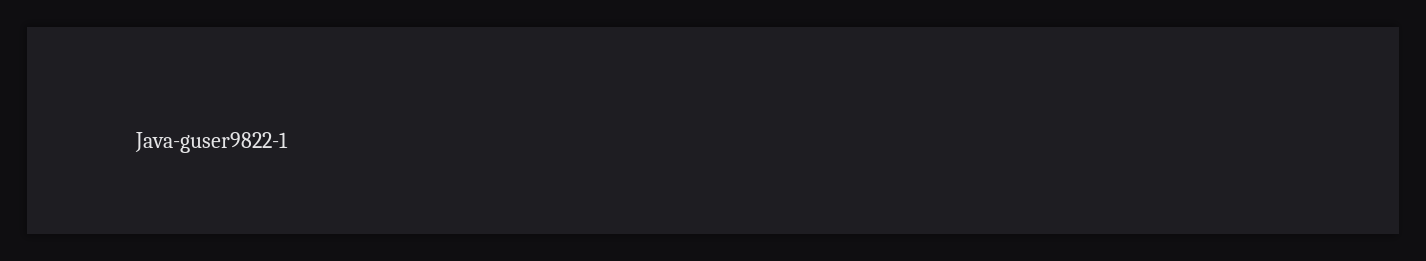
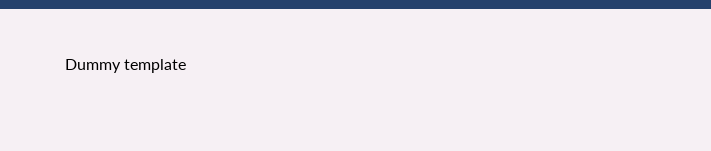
[135,132,288,153] Java-guser9822-1 -> [65,59,187,73] Dummy template

